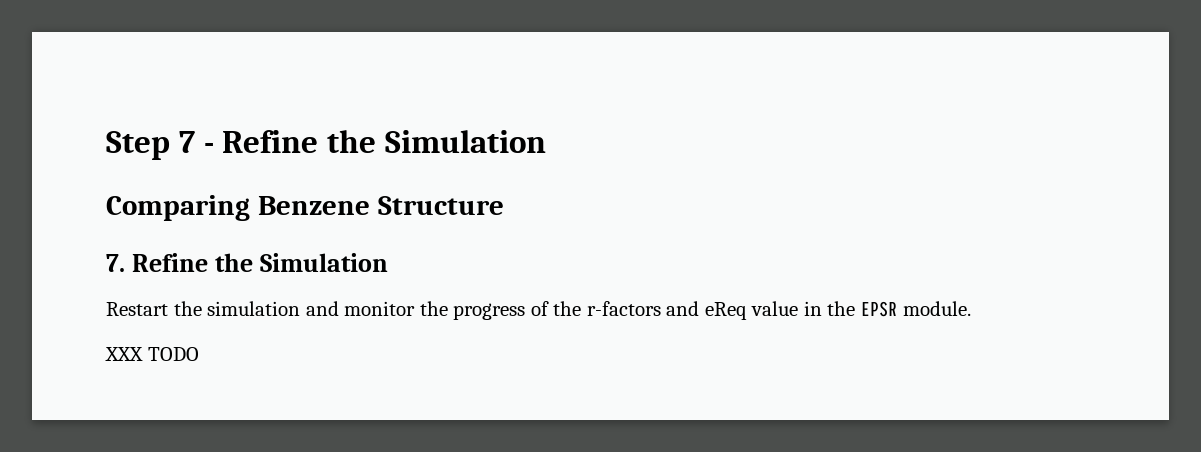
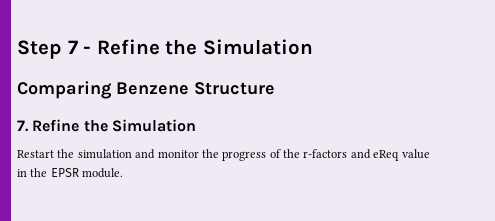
[105,347,199,361] // XXX TODO -> (124, 173) none

